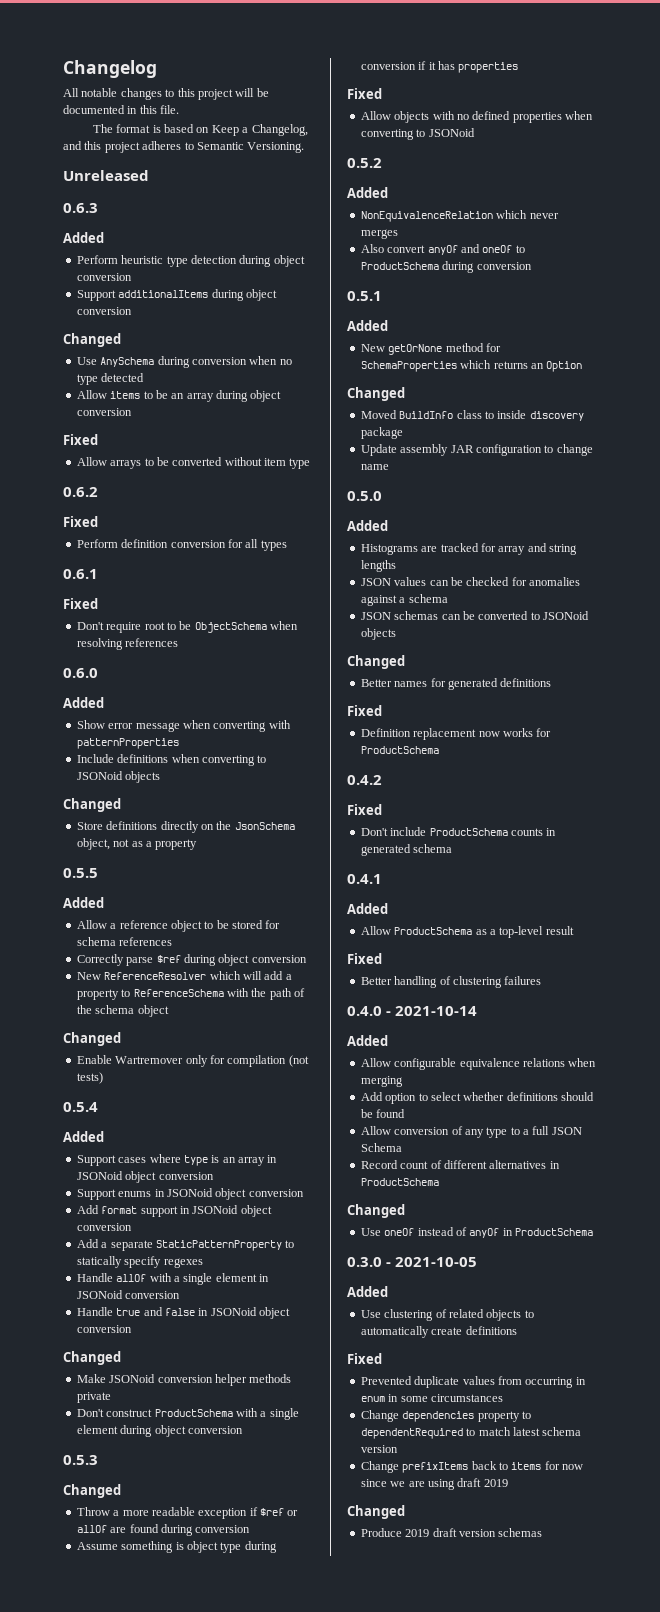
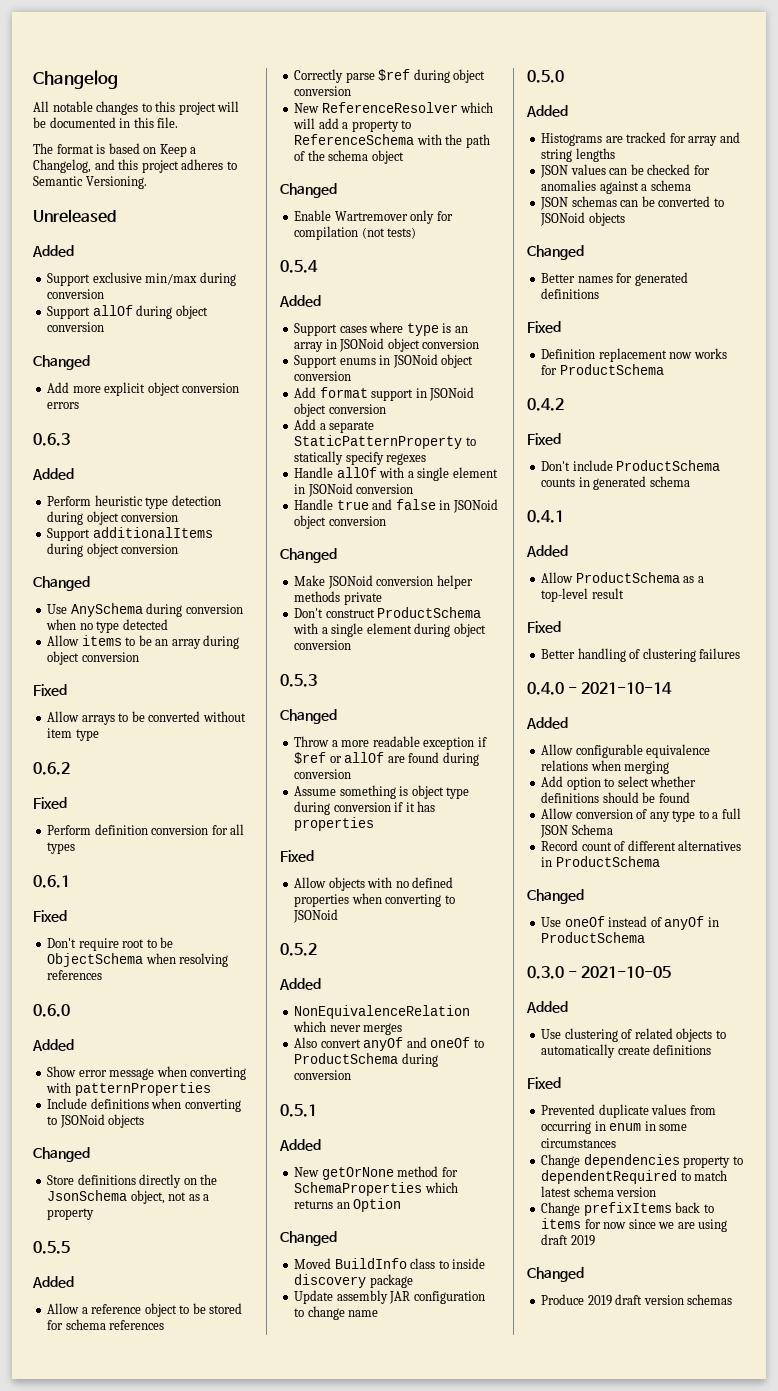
(149, 175) none -> [32,245,74,257] [47,272,236,286] [47,289,105,299] [47,305,208,319] [47,322,105,332] [33,355,90,370] [47,382,240,396] [47,402,80,409] // Added // Support exclusive min/max during conversion // Support allOf during object conversion // Changed // Add more explicit object conversion errors

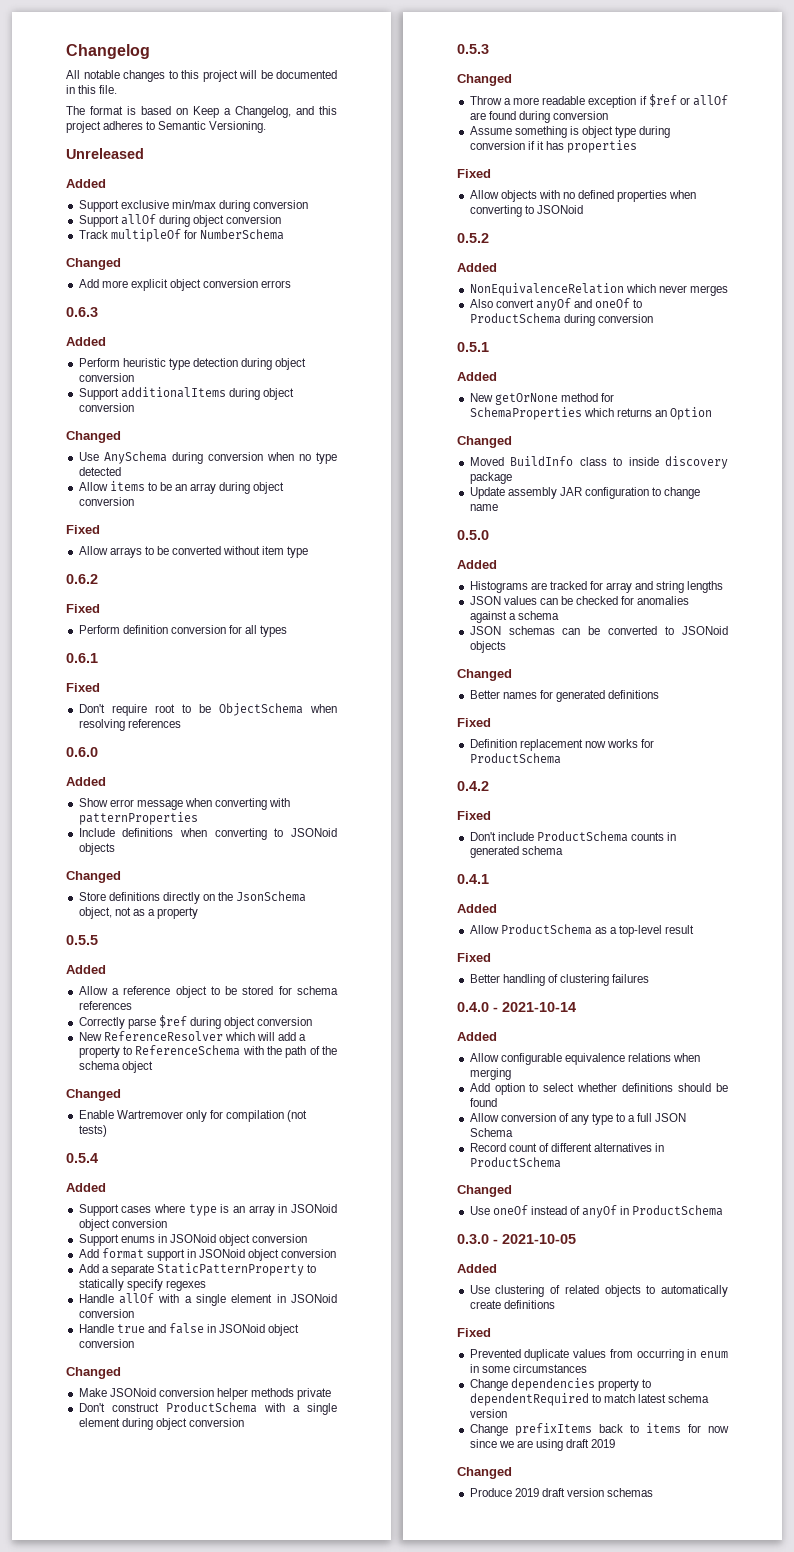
(105, 327) none -> [78,229,284,242] // Track multipleOf for NumberSchema

